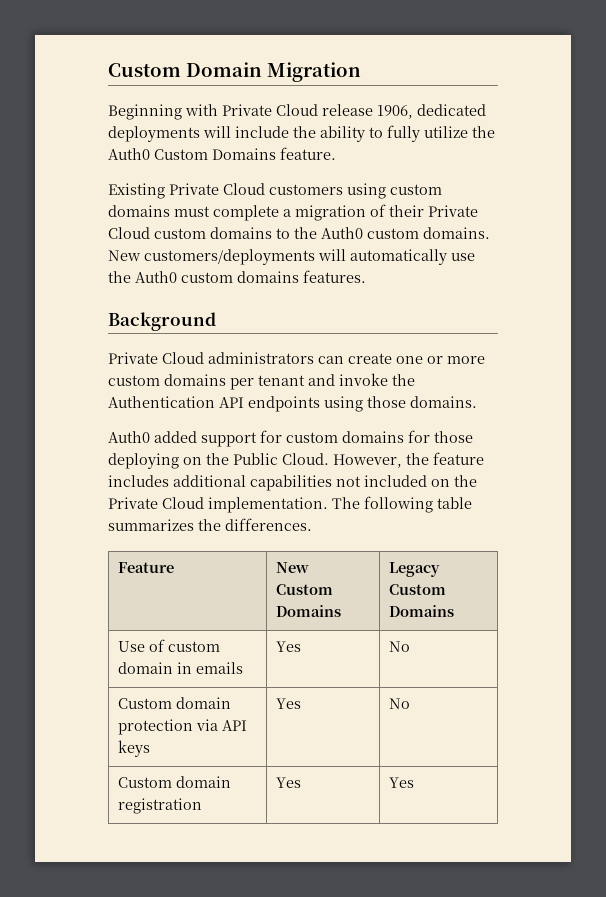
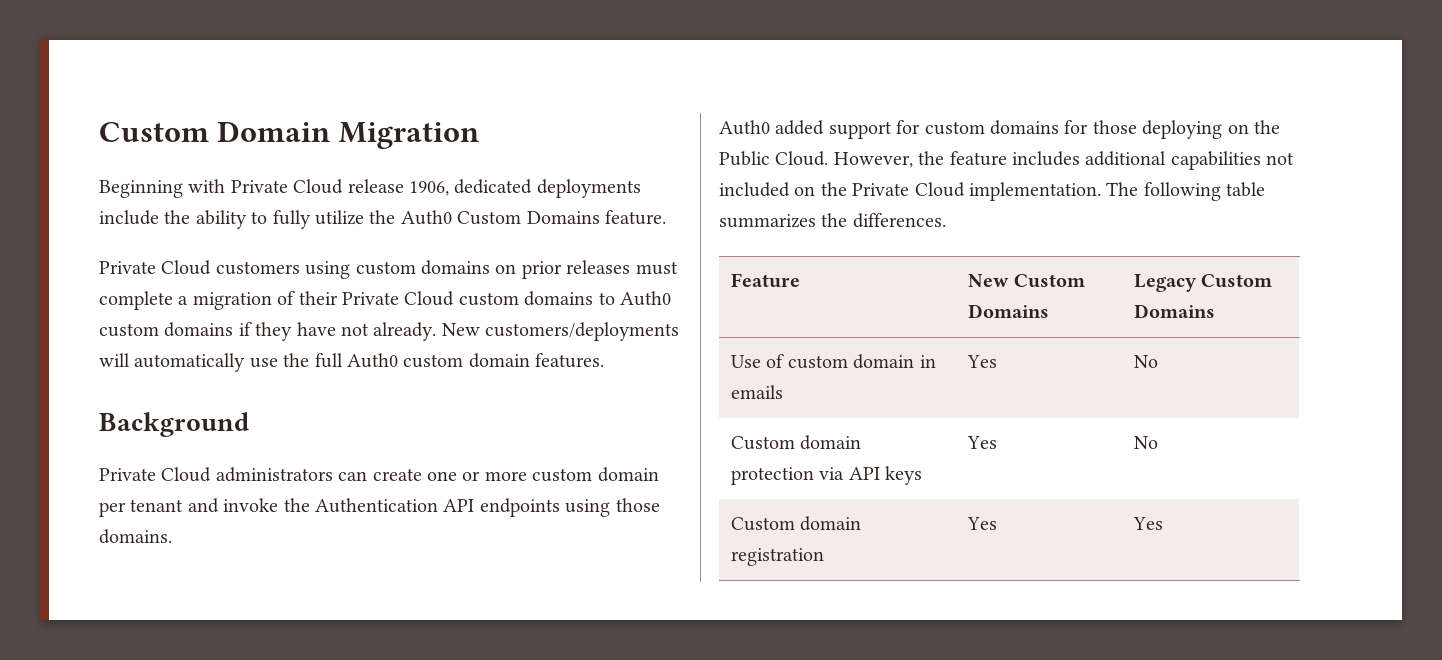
[203,126,231,138] will -> (641, 188) none
[108,183,165,199] Existing -> (666, 217) none
(170, 211) none -> [495,260,631,279] on prior releases
[294,227,490,239] the Auth0 custom domains. -> [619,291,671,306] [99,322,437,341] Auth0 custom domains if they have not already.
[135,271,299,283] Auth0 custom domains -> [314,353,530,368] full Auth0 custom domain
[164,374,226,386] domains -> [597,467,659,482] domain

